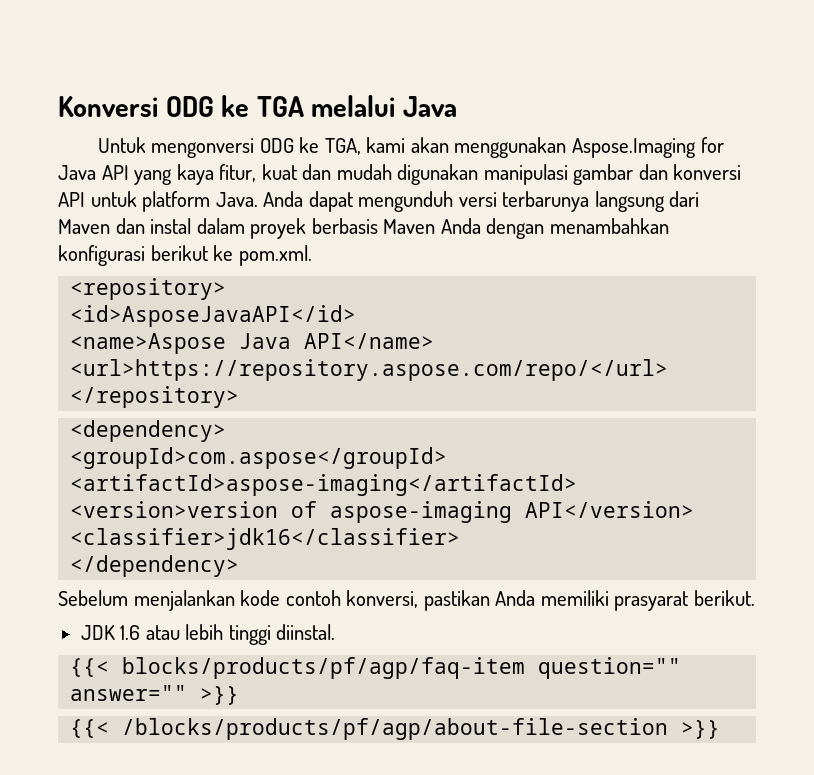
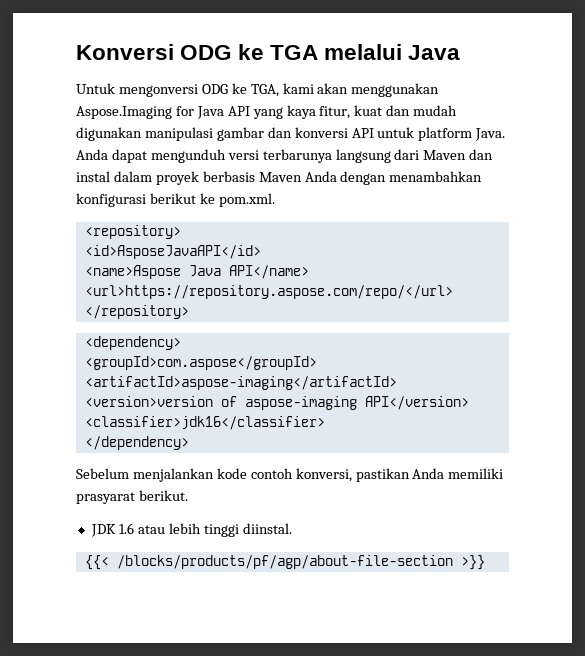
[70,657,682,679] [70,685,240,705] // {{< blocks/products/pf/agp/faq-item question="" answer="" >}} -> (292, 528) none

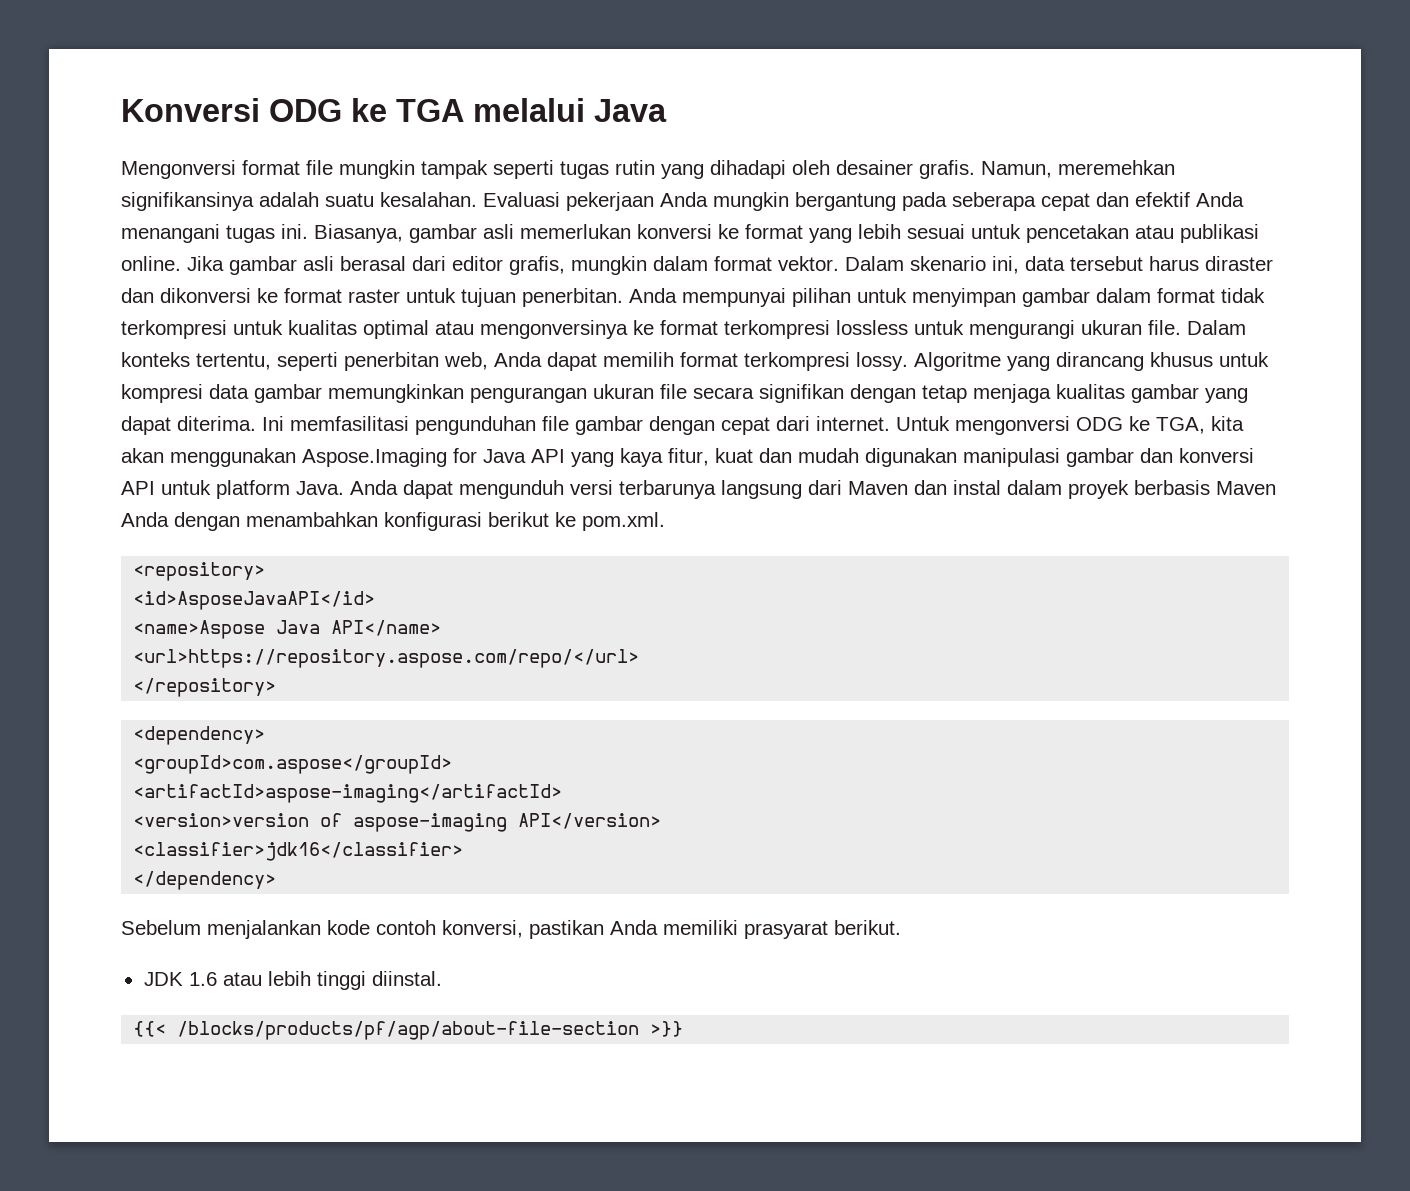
(461, 52) none -> [121,160,1175,179] [121,192,1244,211] [121,224,1259,243] [121,256,1273,275] [121,288,1265,307] [121,320,1246,339] [121,352,1269,371] [121,384,1248,403] [121,416,890,435] Mengonversi format file mungkin tampak seperti tugas rutin yang dihadapi oleh desainer grafis. Namun, meremehkan signifikansinya adalah suatu kesalahan. Evaluasi pekerjaan Anda mungkin bergantung pada seberapa cepat dan efektif Anda menangani tugas ini. Biasanya, gambar asli memerlukan konversi ke format yang lebih sesuai untuk pencetakan atau publikasi online. Jika gambar asli berasal dari editor grafis, mungkin dalam format vektor. Dalam skenario ini, data tersebut harus diraster dan dikonversi ke format raster untuk tujuan penerbitan. Anda mempunyai pilihan untuk menyimpan gambar dalam format tidak terkompresi untuk kualitas optimal atau mengonversinya ke format terkompresi lossless untuk mengurangi ukuran file. Dalam konteks tertentu, seperti penerbitan web, Anda dapat memilih format terkompresi lossy. Algoritme yang dirancang khusus untuk kompresi data gambar memungkinkan pengurangan ukuran file secara signifikan dengan tetap menjaga kualitas gambar yang dapat diterima. Ini memfasilitasi pengunduhan file gambar dengan cepat dari internet.
[282,83,314,94] kami -> [1211,416,1244,431] kita

